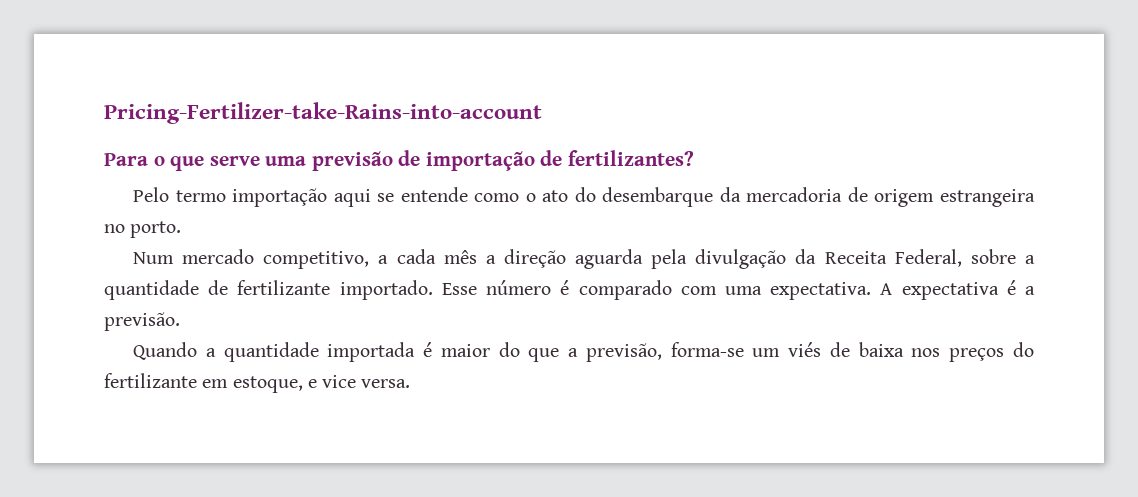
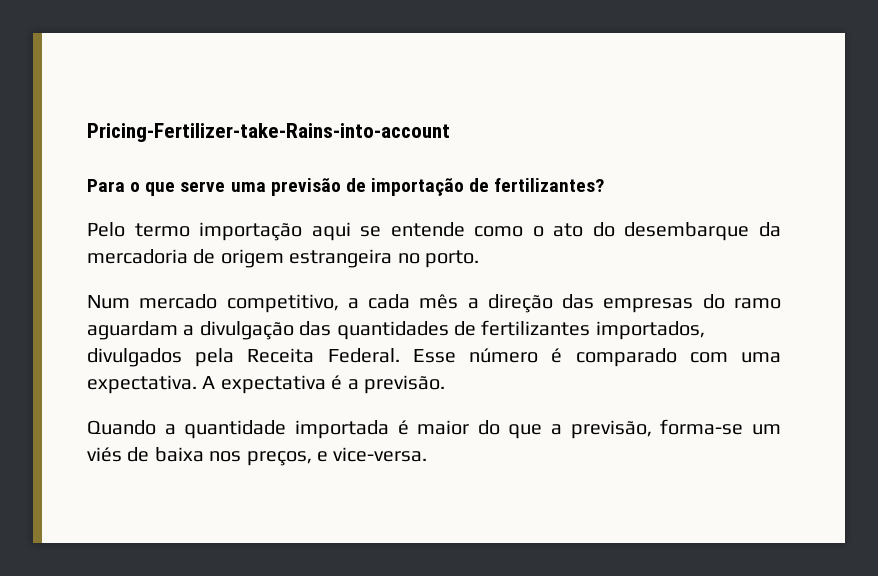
[575,249,1035,269] [104,280,433,300] aguarda pela divulgação da Receita Federal, sobre a quantidade de fertilizante importado. -> [562,294,781,313] [87,320,705,340] [87,348,400,367] das empresas do ramo aguardam a divulgação das quantidades de fertilizantes importados, divulgados pela Receita Federal.
[949,342,1035,362] [104,373,411,393] preços do fertilizante em estoque, e vice versa. -> [246,447,428,466] preços, e vice-versa.

